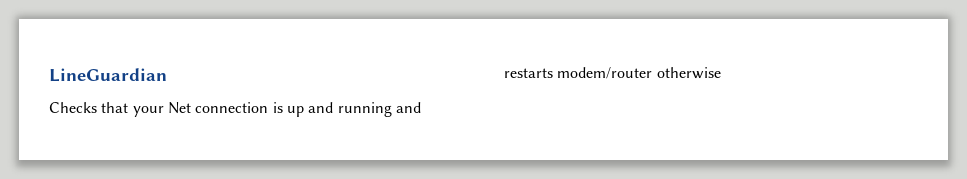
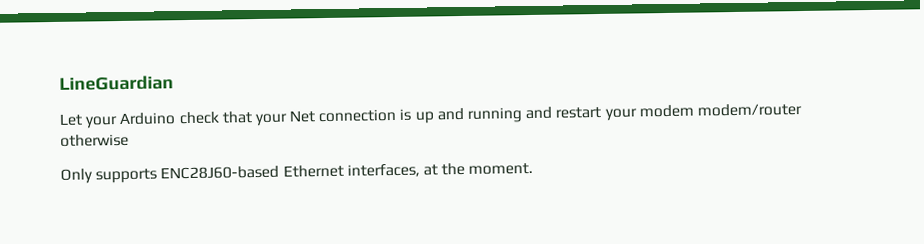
[49,102,97,113] Checks -> [59,111,219,129] Let your Arduino check
[504,68,553,78] restarts -> [555,104,694,121] restart your modem
(721, 73) none -> [60,162,534,184] // Only supports ENC28J60-based Ethernet interfaces, at the moment.

